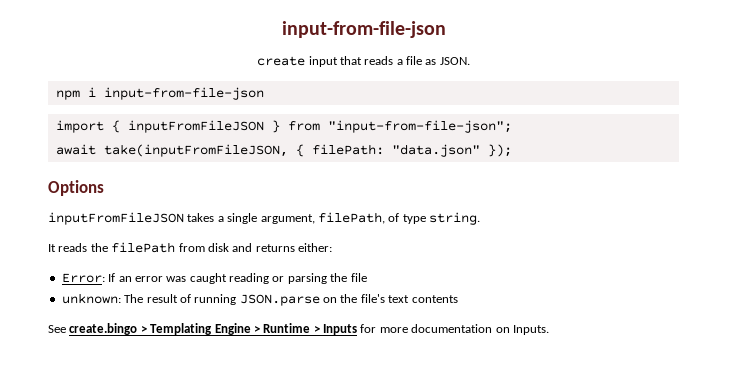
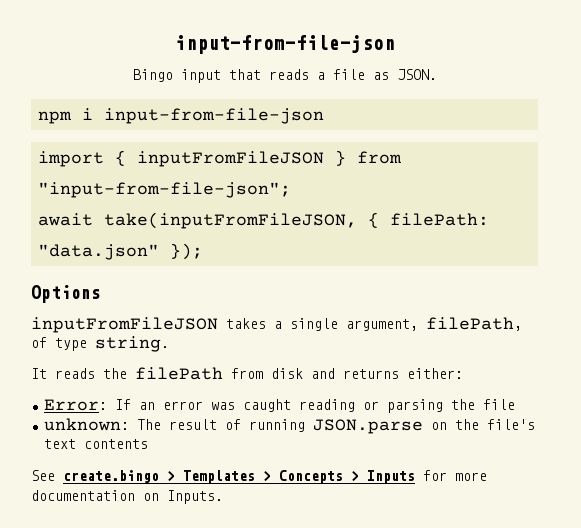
[281,21,446,38] [257,56,306,66] input-from-file-json // create -> [174,35,395,54] [132,69,173,82] input-from-file-json // Bingo
[150,323,311,335] Templating Engine > Runtime -> [183,470,343,484] Templates > Concepts

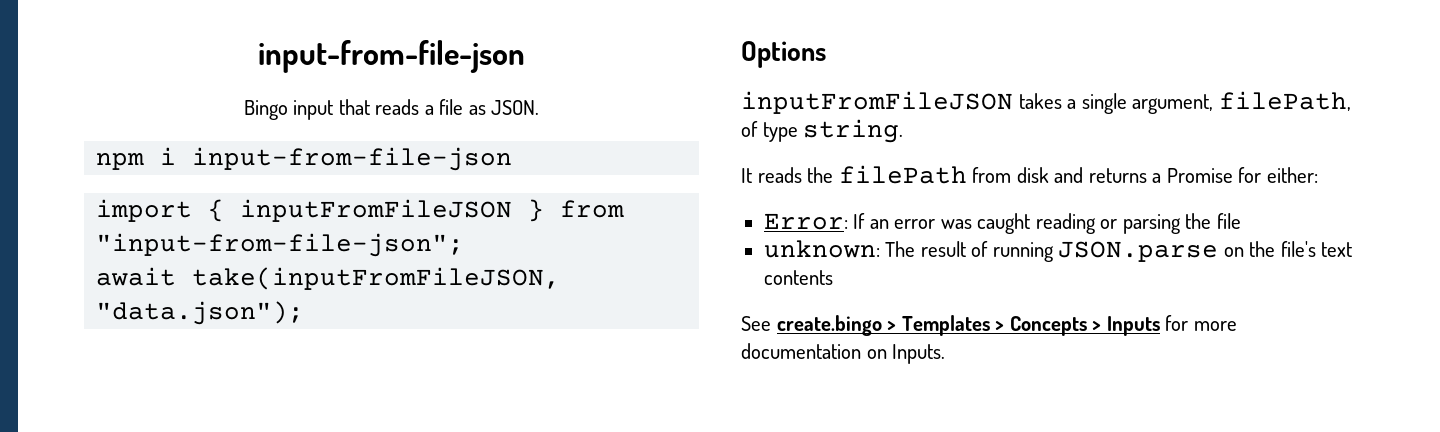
[367,212,489,228] [37,243,203,260] { filePath: "data.json" }); -> [96,301,305,325] "data.json");
(399, 374) none -> [1152,167,1262,183] a Promise for

